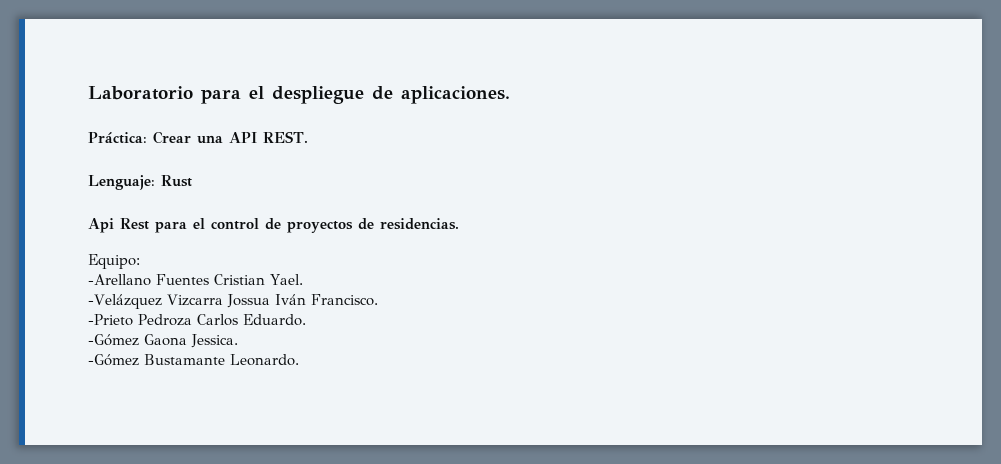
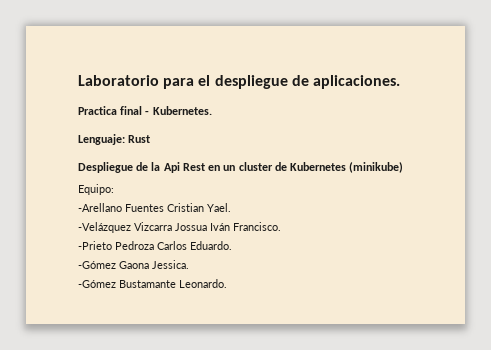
[88,131,308,144] [88,175,192,190] [88,218,459,233] Práctica: Crear una API REST. // Lenguaje: Rust // Api Rest para el control de proyectos de residencias. -> [78,106,212,115] [78,134,151,145] [78,162,404,173] Practica final - Kubernetes. // Lenguaje: Rust // Despliegue de la Api Rest en un cluster de Kubernetes (minikube)

